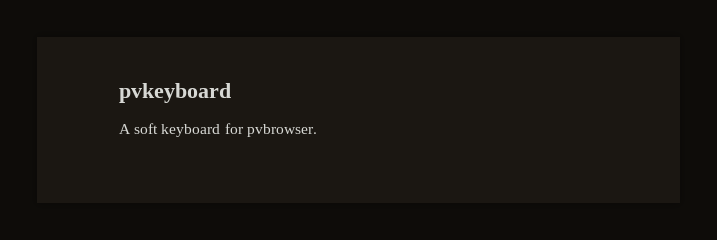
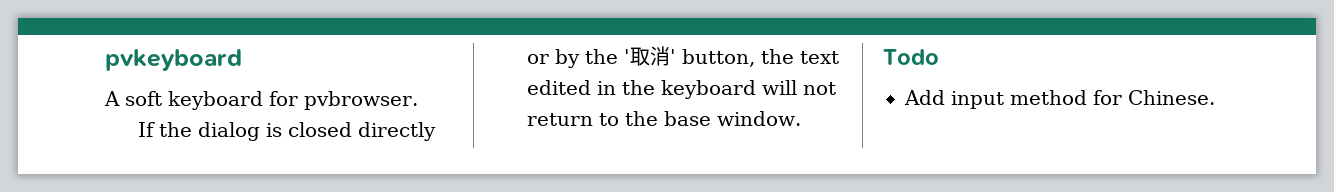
(317, 130) none -> [137,122,436,141] [526,46,839,68] [526,80,836,99] [526,111,801,126] [883,49,939,65] [904,90,1215,109] // If the dialog is closed directly or by the '取消' button, the text edited in the keyboard will not return to the base window. // Todo // Add input method for Chinese.

